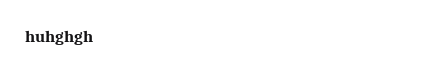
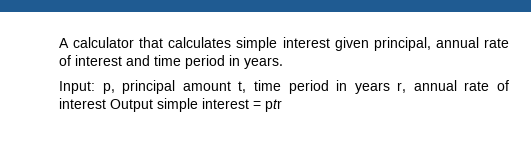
[25,30,93,45] huhghgh -> [59,37,509,51] [59,55,283,69] [59,80,509,94] [59,98,282,112] A calculator that calculates simple interest given principal, annual rate of interest and time period in years. // Input: p, principal amount t, time period in years r, annual rate of interest Output simple interest = ptr

